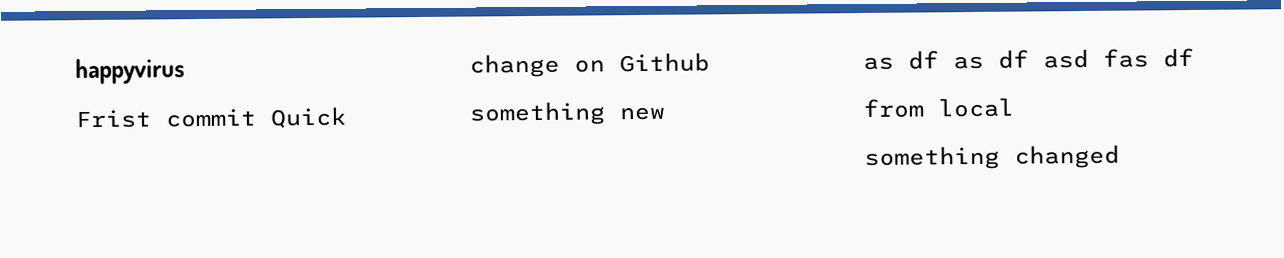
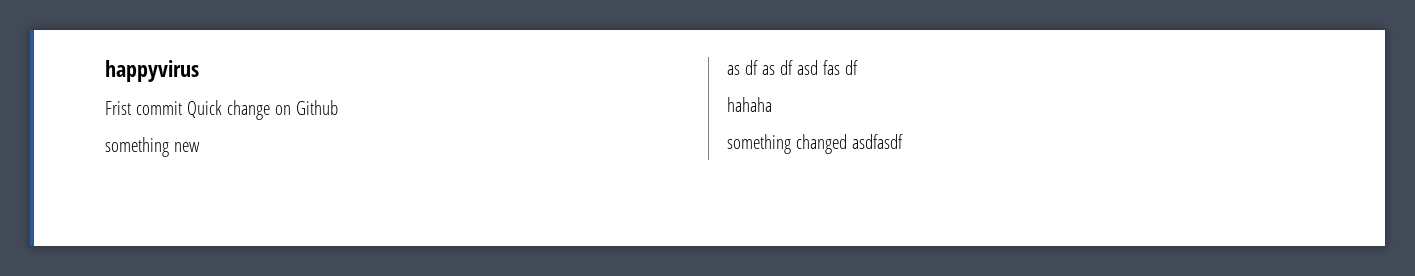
[863,97,1014,118] from local -> [727,97,772,112] hahaha
(1120, 156) none -> [851,134,903,149] asdfasdf

